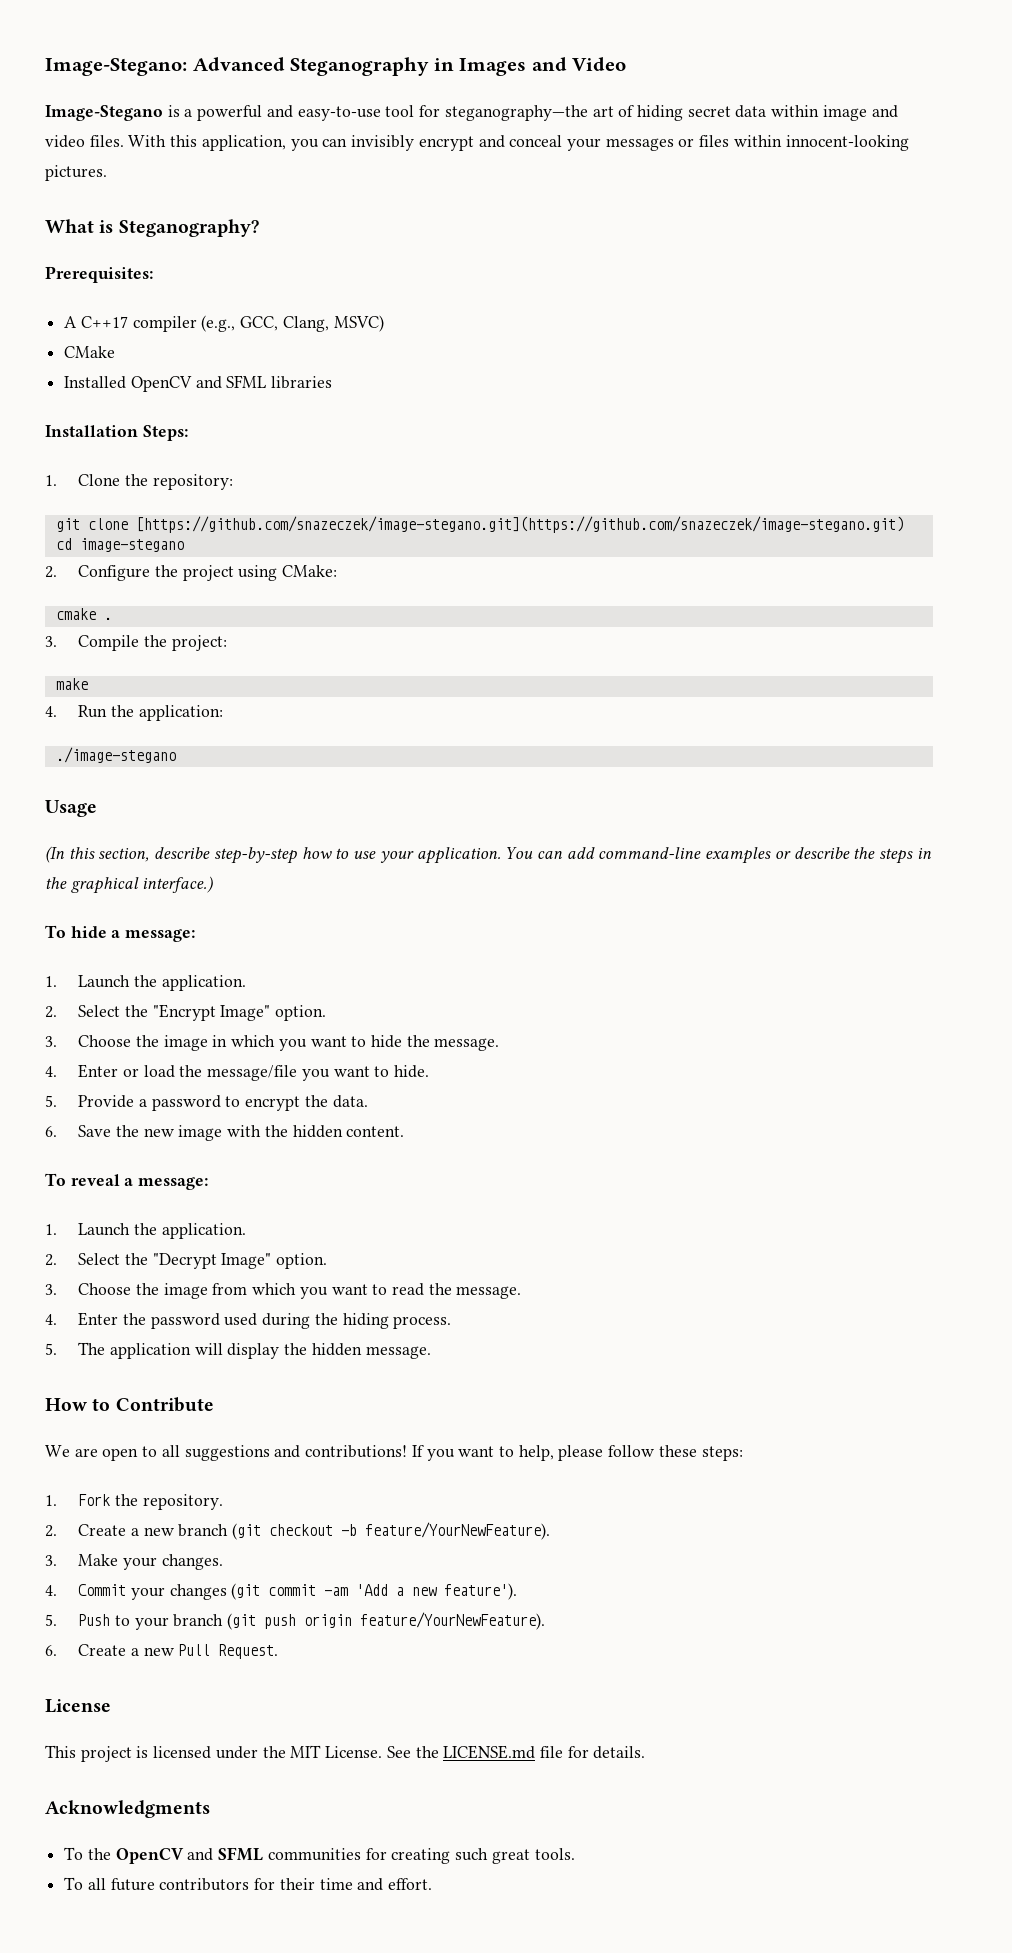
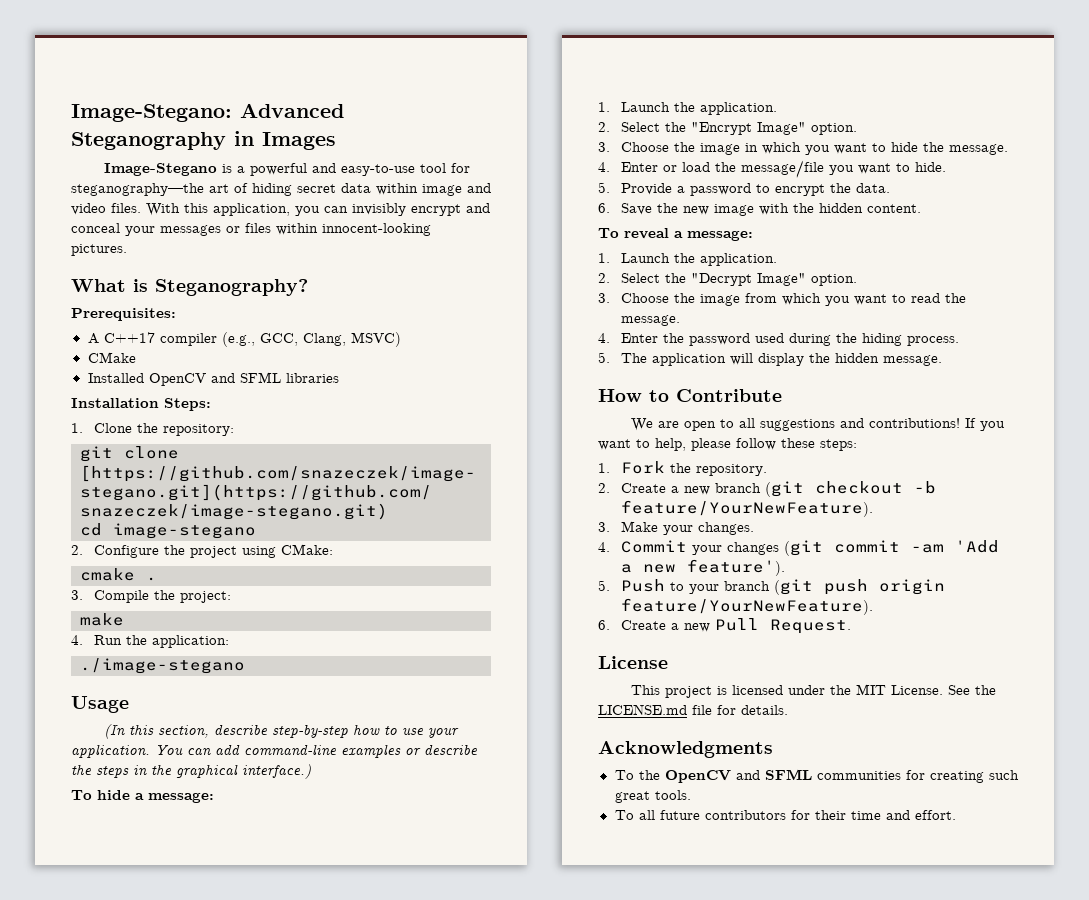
[531,57,627,71] and Video -> (336, 141) none

